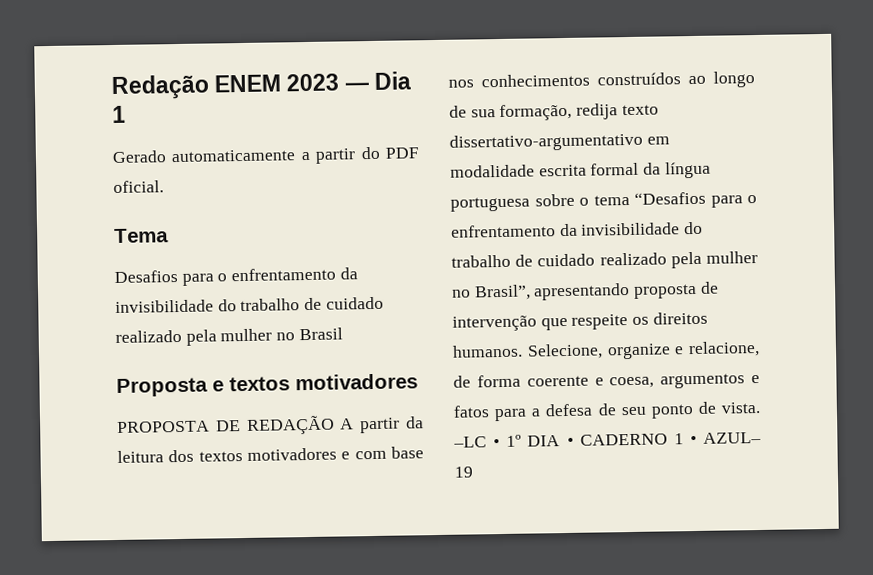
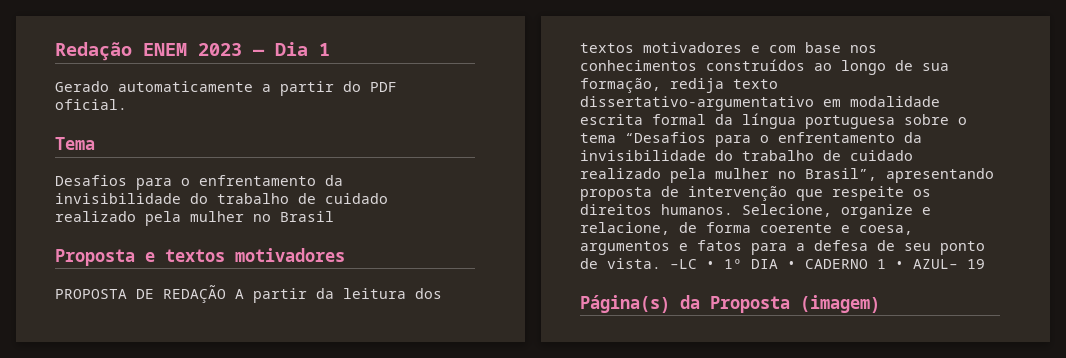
(473, 472) none -> [580,295,880,313] // Página(s) da Proposta (imagem)

